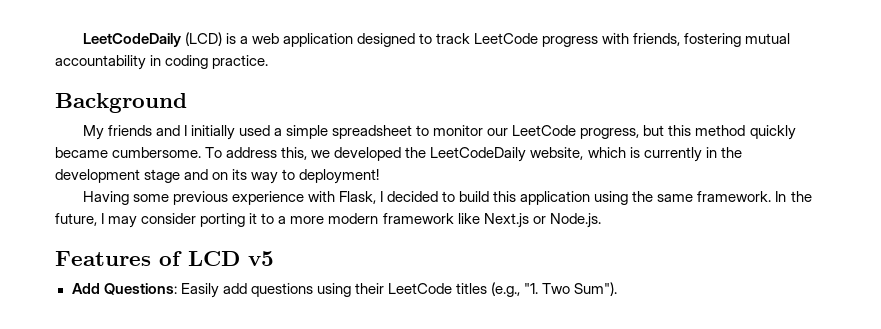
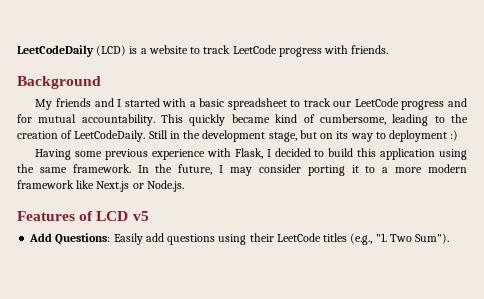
[251,33,415,47] web application designed -> [148,45,188,54] website
[633,33,791,47] [55,55,269,70] friends, fostering mutual accountability in coding practice. -> [351,45,389,54] friends.
[190,125,329,140] initially used a simple -> [124,98,225,107] started with a basic
[433,125,484,136] monitor -> [303,98,331,107] track
[580,125,796,140] [55,147,702,162] progress, but this method quickly became cumbersome. To address this, we developed the LeetCodeDaily website, which is currently -> [401,98,467,110] [17,114,469,126] [17,130,168,142] progress and for mutual accountability. This quickly became kind of cumbersome, leading to the creation of LeetCodeDaily. Still
[144,169,209,183] stage and -> [268,130,317,142] stage, but
[299,169,380,184] deployment! -> [389,130,459,142] deployment :)

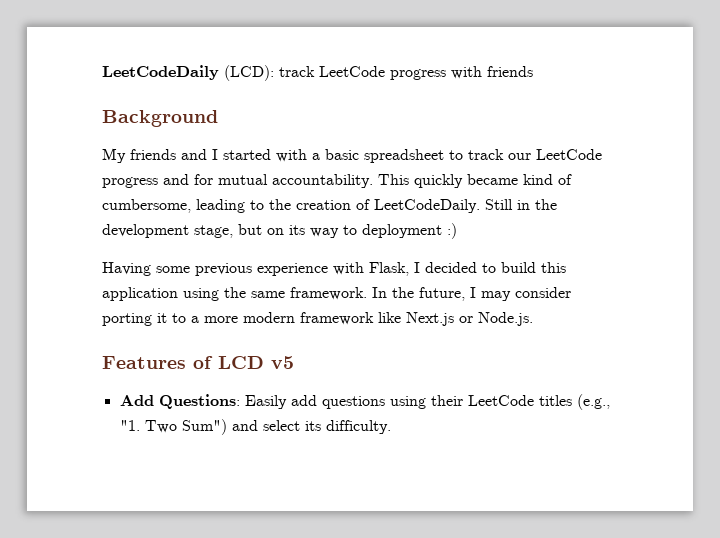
[96,45,201,56] (LCD) is a website to -> [224,65,274,81] (LCD):
[351,45,389,54] friends. -> [487,66,533,77] friends
[415,233,450,244] Sum"). -> [181,419,391,435] Sum") and select its difficulty.

